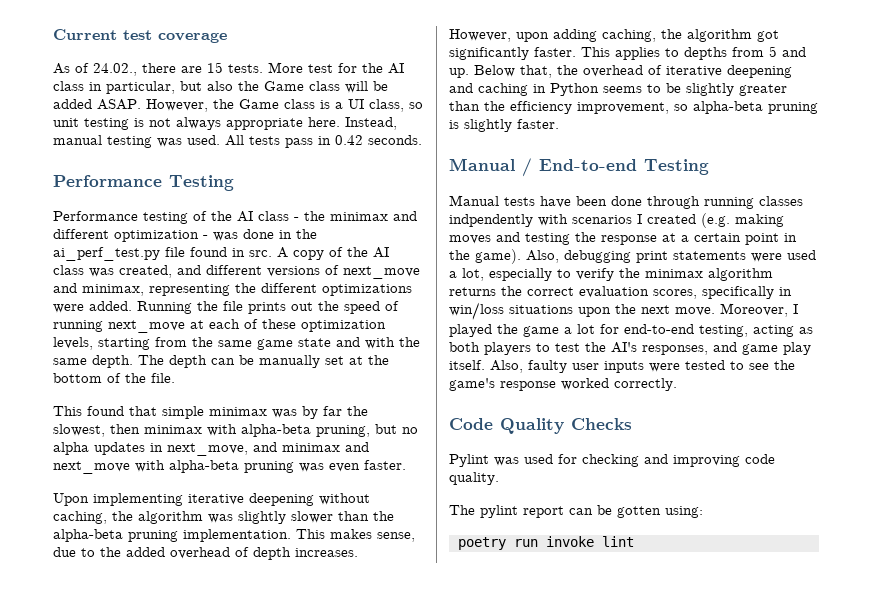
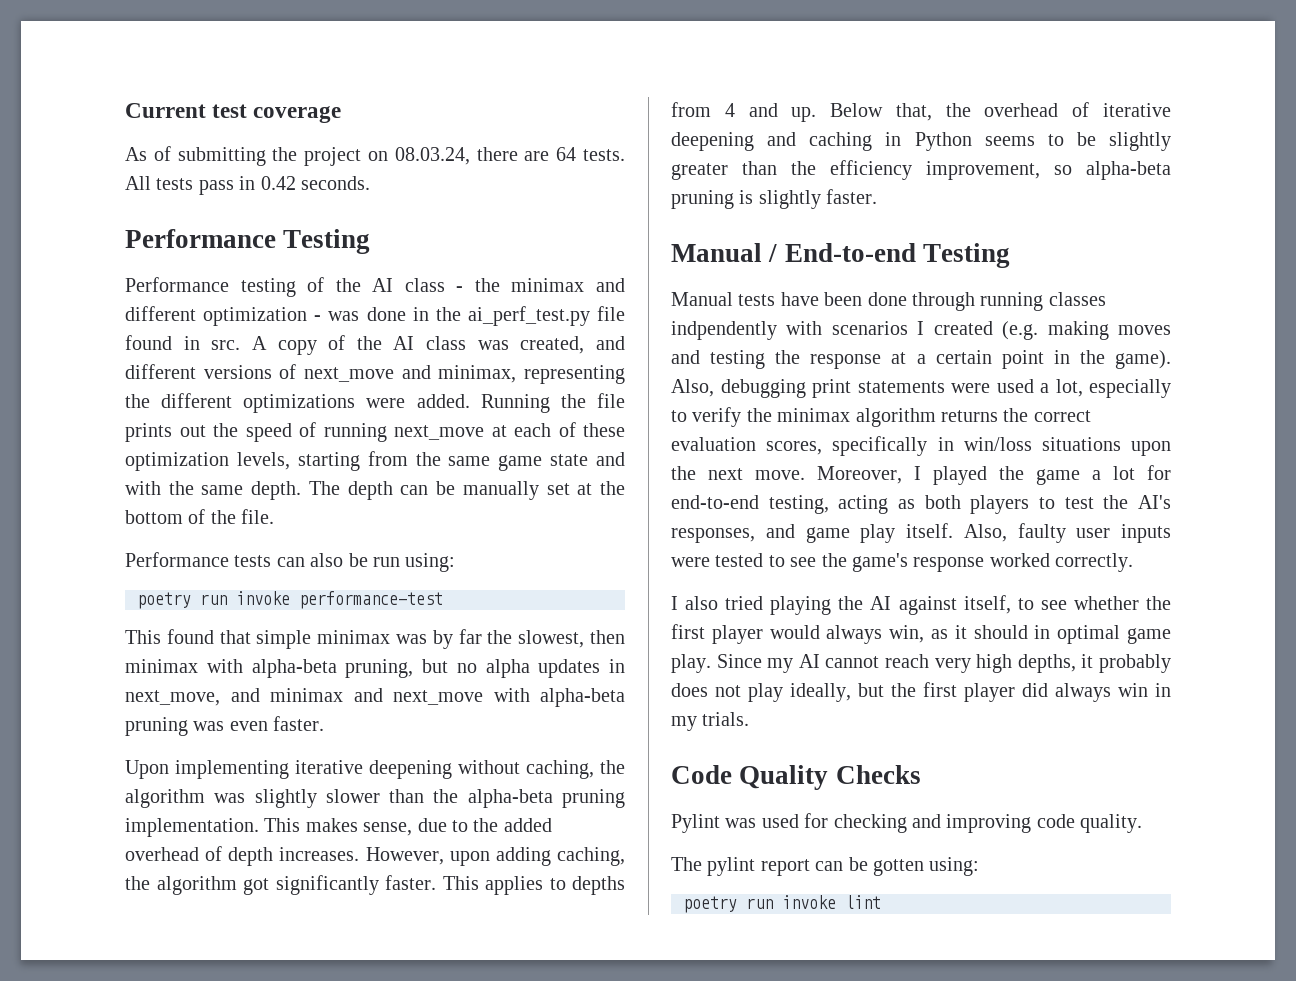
[93,62,404,76] [53,81,388,94] [53,99,423,112] [53,117,397,130] [53,135,220,148] 24.02., there are 15 tests. More test for the AI class in particular, but also the Game class will be added ASAP. However, the Game class is a UI class, so unit testing is not always appropriate here. Instead, manual testing was used. -> [177,147,625,166] submitting the project on 08.03.24, there are 64 tests.
(175, 378) none -> [125,552,456,572] [137,591,443,609] // Performance tests can also be run using: // poetry run invoke performance-test
[769,46,777,57] 5 -> [724,103,735,117] 4
(677, 384) none -> [671,595,1171,615] [671,624,1171,644] [671,654,1171,673] [671,682,1171,702] [671,712,750,731] // I also tried playing the AI against itself, to see whether the first player would always win, as it should in optimal game play. Since my AI cannot reach very high depths, it probably does not play ideally, but the first player did always win in my trials.

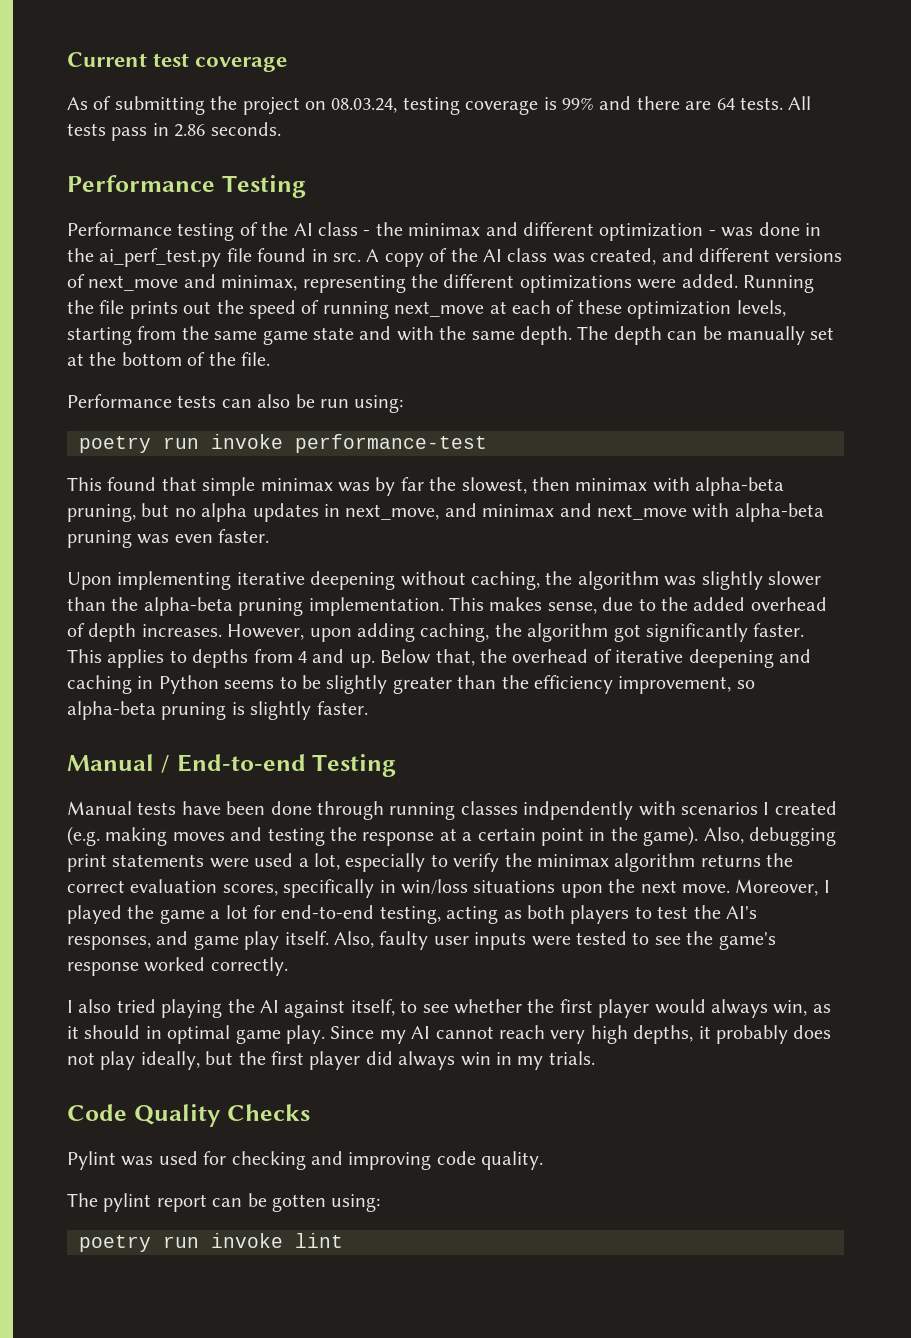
(470, 156) none -> [402,96,632,115] testing coverage is 99% and
[260,176,296,190] 0.42 -> [174,124,206,137] 2.86

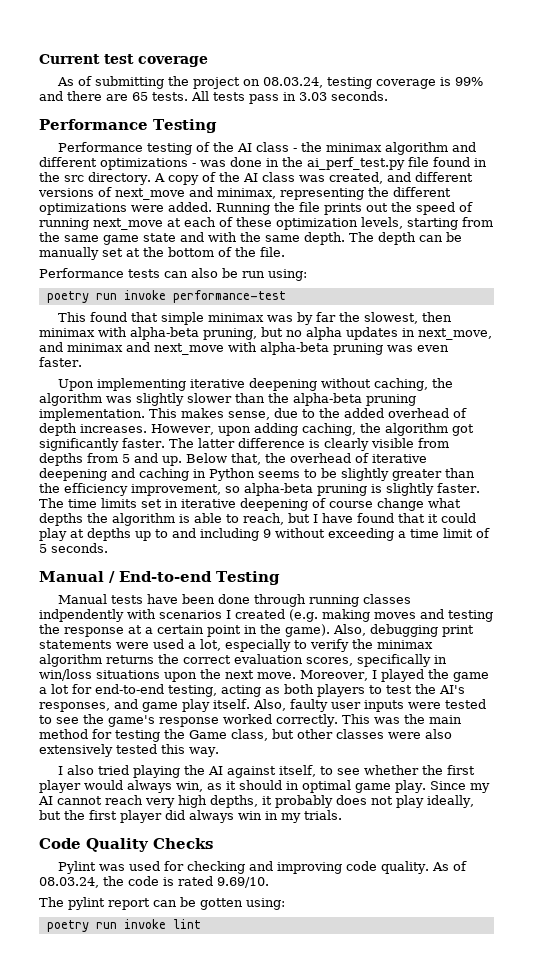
[716,98,735,110] 64 -> [132,92,148,101] 65
[174,124,206,137] 2.86 -> [299,92,327,101] 3.03
[485,222,704,241] and different optimization -> [384,142,476,155] [39,157,188,170] algorithm and different optimizations
[333,253,361,262] src. -> [39,172,151,185] the src directory.
[67,649,187,668] This applies to -> [168,438,449,451] The latter difference is clearly visible from
[298,651,307,663] 4 -> [122,454,130,463] 5
(368, 708) none -> [39,498,461,511] [39,513,476,526] [39,528,490,541] [39,543,108,553] The time limits set in iterative deepening of course change what depths the algorithm is able to reach, but I have found that it could play at depths up to and including 9 without exceeding a time limit of 5 seconds.
(288, 966) none -> [341,714,462,724] [39,729,452,742] [39,744,219,757] This was the main method for testing the Game class, but other classes were also extensively tested this way.
(544, 1160) none -> [431,861,467,871] [39,876,269,888] As of 08.03.24, the code is rated 9.69/10.

